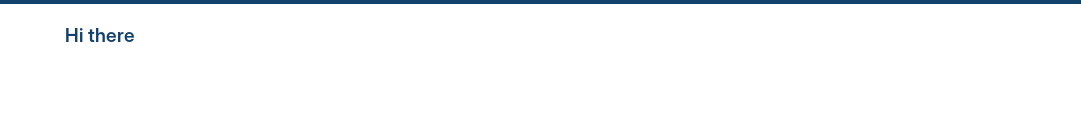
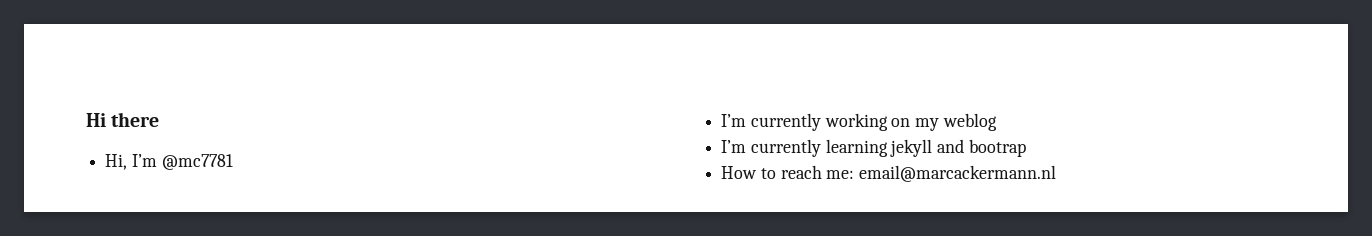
(136, 35) none -> [105,154,233,170] [721,113,997,131] [721,139,1026,157] [721,165,1057,182] // Hi, I’m @mc7781 // I’m currently working on my weblog // I’m currently learning jekyll and bootrap // How to reach me: email@marcackermann.nl

